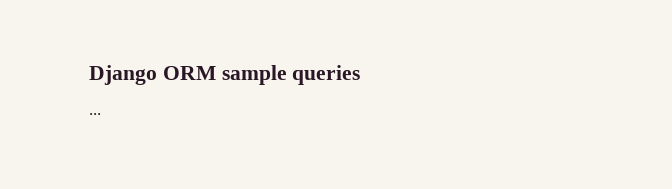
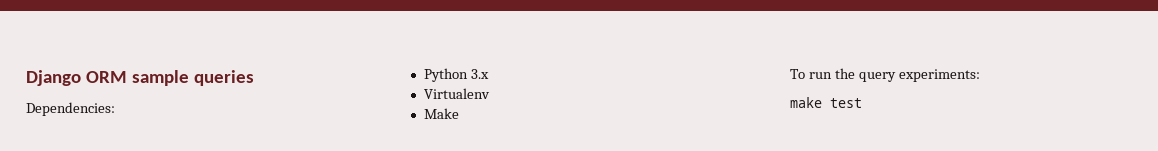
[89,113,101,115] ... -> [26,102,115,116] [423,68,489,82] [423,88,490,99] [423,108,459,119] [790,68,980,82] [790,97,862,108] Dependencies: // Python 3.x // Virtualenv // Make // To run the query experiments: // make test

